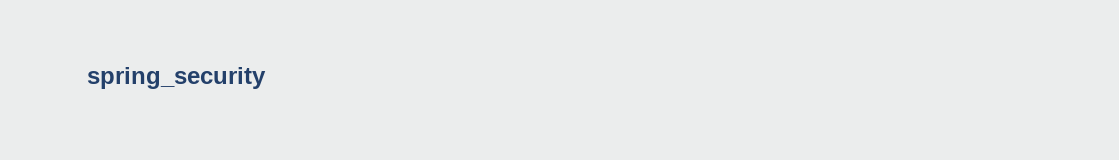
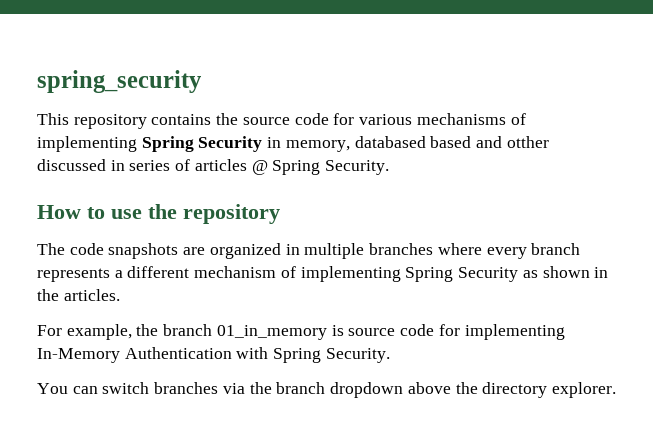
(266, 78) none -> [37,113,526,129] [37,136,549,152] [37,159,390,175] [37,204,280,224] [37,243,581,259] [37,266,609,282] [37,289,120,301] [37,324,565,340] [37,347,390,363] [37,382,616,398] // This repository contains the source code for various mechanisms of implementing Spring Security in memory, databased based and otther discussed in series of articles @ Spring Security. // How to use the repository // The code snapshots are organized in multiple branches where every branch represents a different mechanism of implementing Spring Security as shown in the articles. // For example, the branch 01_in_memory is source code for implementing In-Memory Authentication with Spring Security. // You can switch branches via the branch dropdown above the directory explorer.

